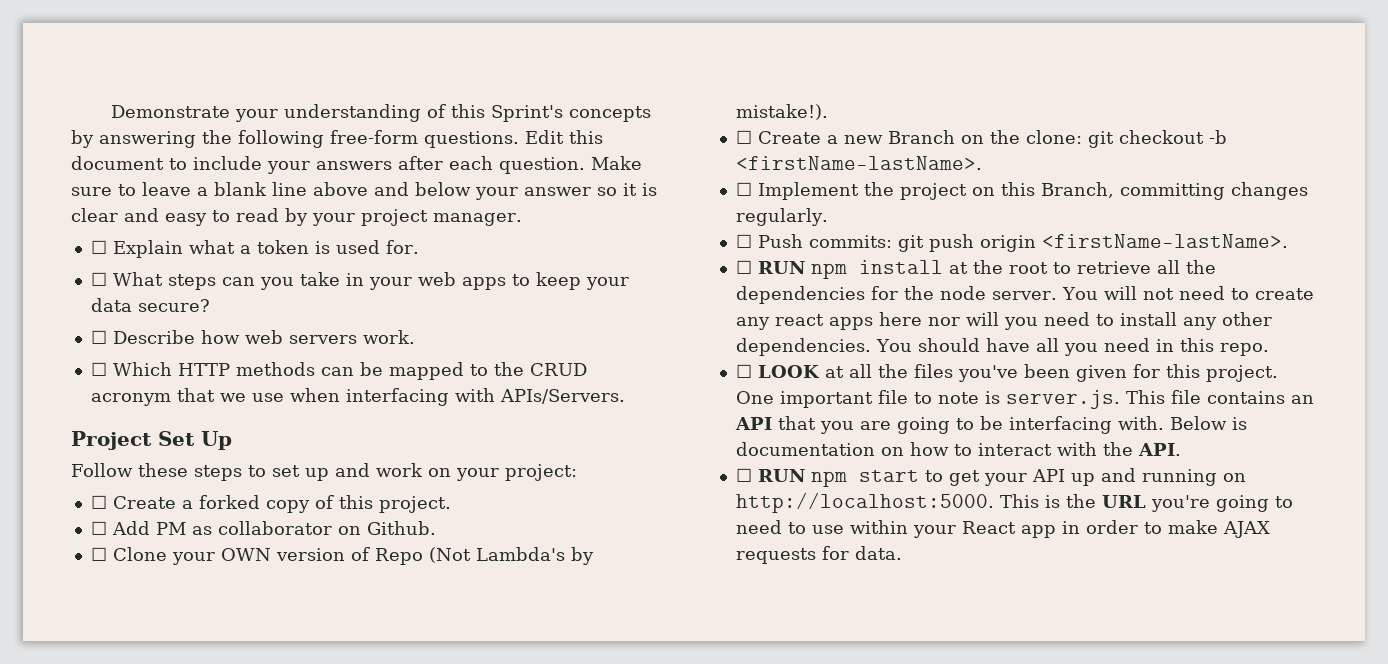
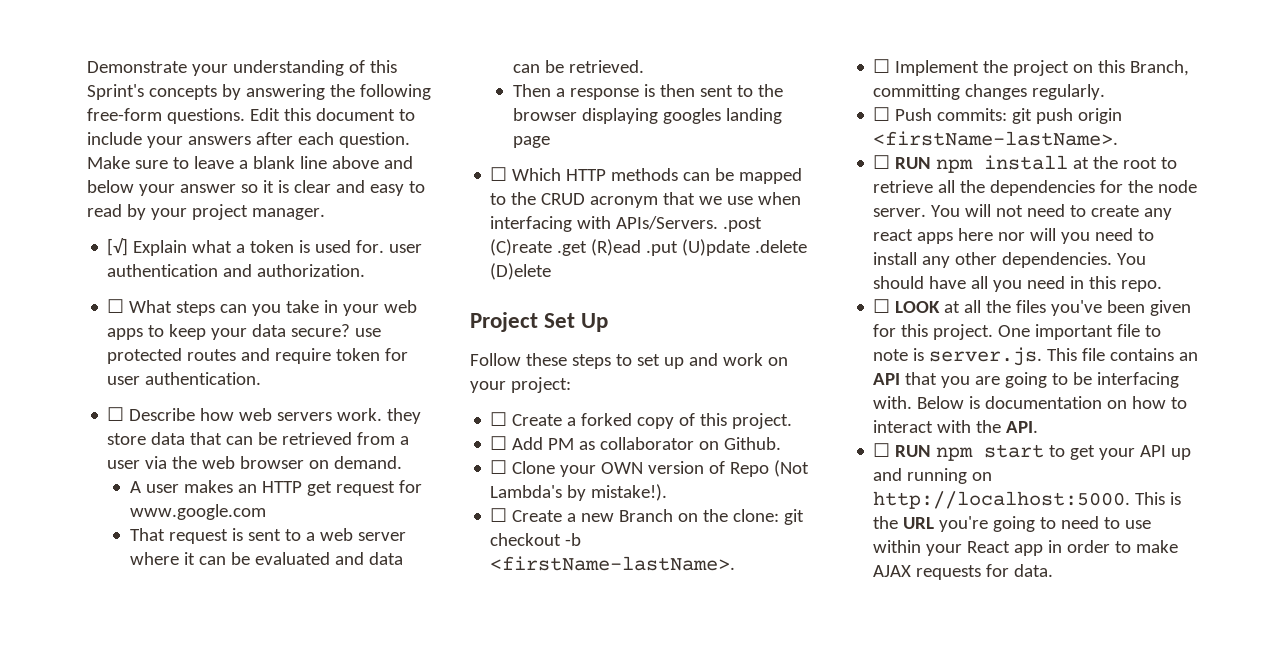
[90,240,107,254] ☐ -> [107,238,129,256] [√]
(419, 247) none -> [389,244,423,253] [107,264,366,277] user authentication and authorization.
(210, 305) none -> [355,328,382,337] [107,348,409,364] [107,372,262,385] use protected routes and require token for user authentication.
(415, 337) none -> [387,408,422,424] [107,432,410,445] [107,456,403,469] [130,480,423,496] [130,504,267,520] [130,528,407,544] [130,552,404,565] [513,60,645,73] [513,84,784,100] [513,108,783,124] [513,136,551,148] they store data that can be retrieved from a user via the web browser on demand. // A user makes an HTTP get request for www.google.com // That request is sent to a web server where it can be evaluated and data can be retrieved. // Then a response is then sent to the browser displaying googles landing page
(625, 396) none -> [723,217,763,232] [490,239,808,256] [490,263,552,280] .post (C)reate .get (R)ead .put (U)pdate .delete (D)elete

